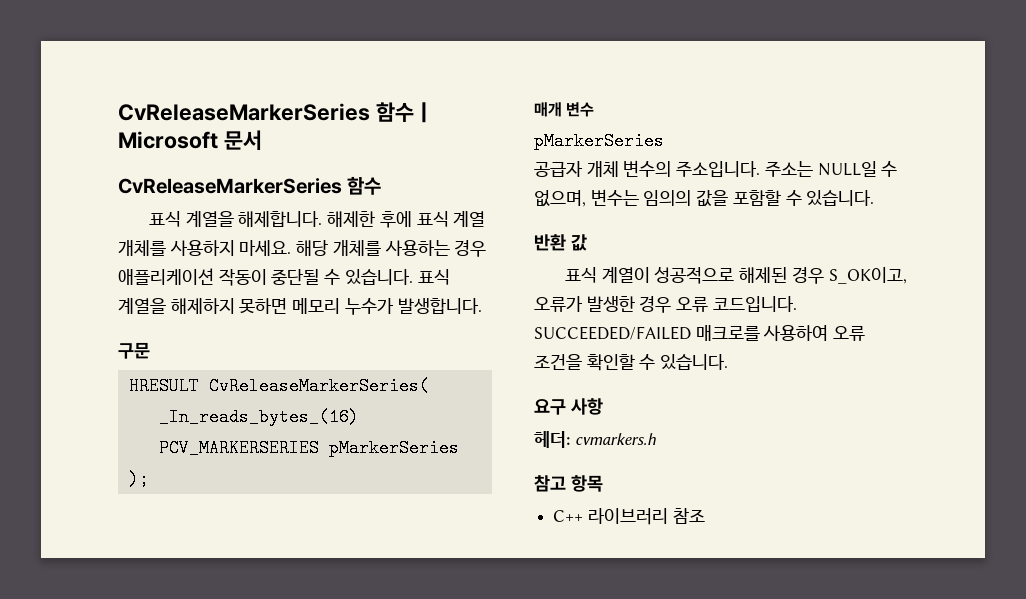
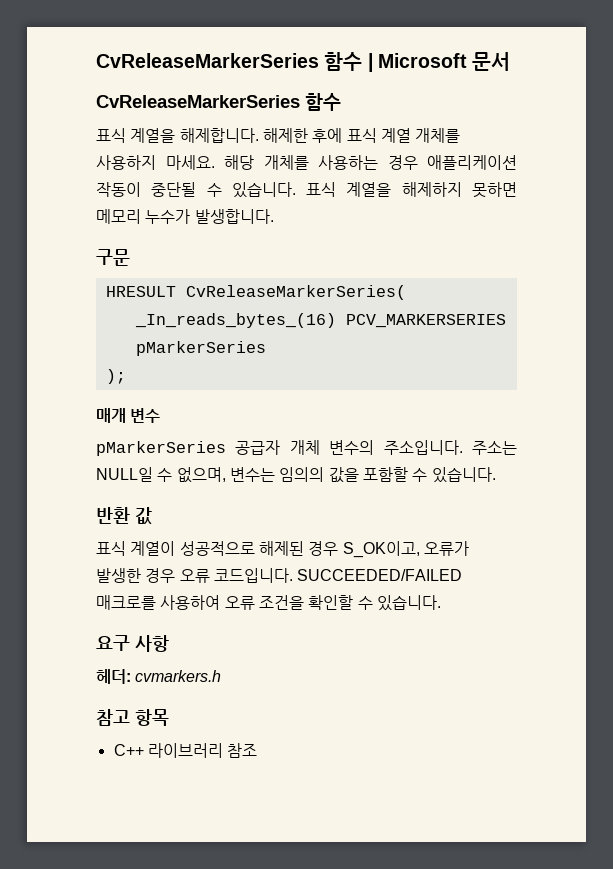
(664, 141) // -> (226, 448) none

